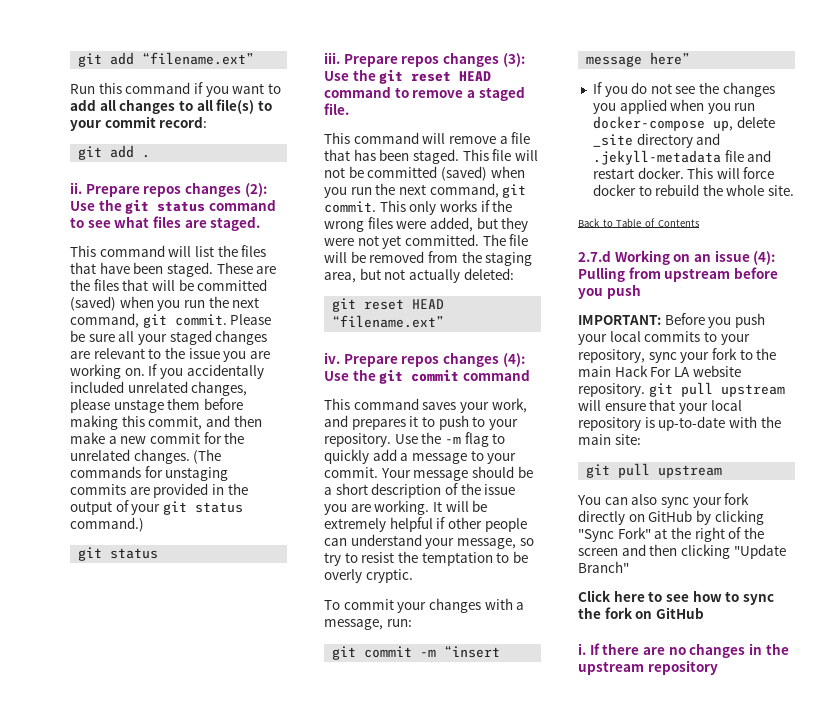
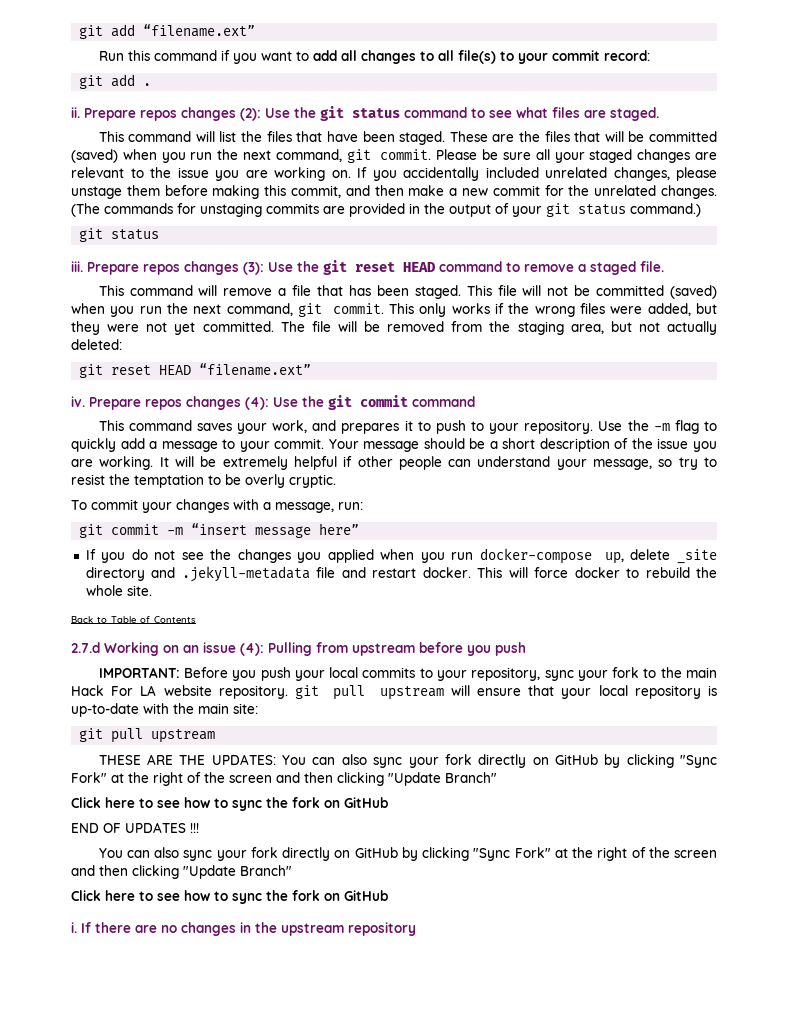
(723, 471) none -> [98,754,718,768] [71,772,497,786] [71,797,388,811] [71,822,199,833] // THESE ARE THE UPDATES: You can also sync your fork directly on GitHub by clicking "Sync Fork" at the right of the screen and then clicking "Update Branch" // Click here to see how to sync the fork on GitHub // END OF UPDATES !!!

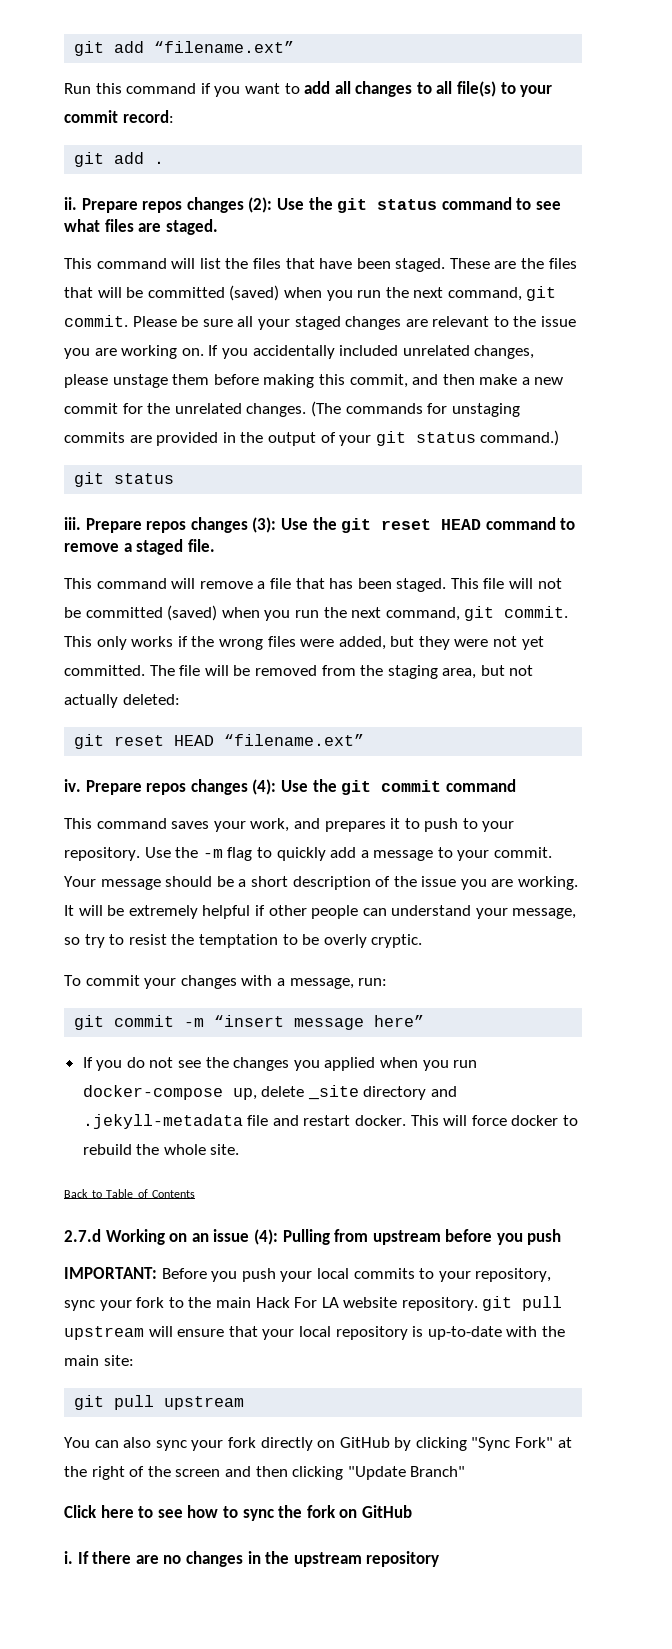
[98,754,718,768] [71,772,497,786] [71,797,388,811] [71,822,199,833] // THESE ARE THE UPDATES: You can also sync your fork directly on GitHub by clicking "Sync Fork" at the right of the screen and then clicking "Update Branch" // Click here to see how to sync the fork on GitHub // END OF UPDATES !!! -> (245, 1403) none

